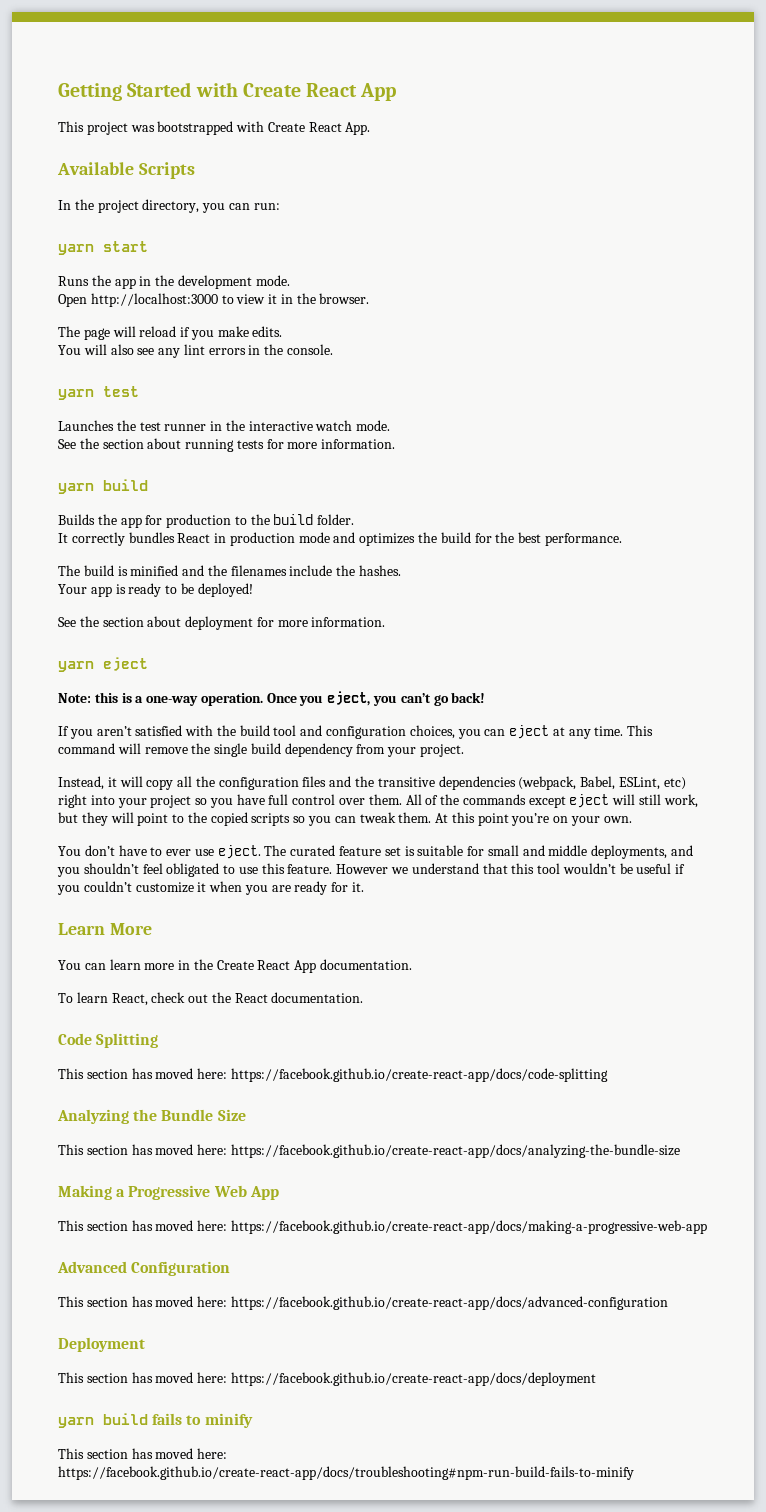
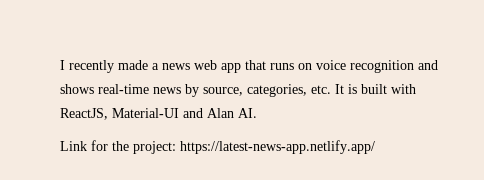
[58,82,397,101] [58,121,371,135] [57,162,195,179] [58,199,280,213] [58,241,148,255] [58,275,290,289] [58,293,370,307] [58,326,283,340] [58,344,334,358] [58,386,139,400] [58,420,391,431] [58,438,396,452] [58,479,148,494] [58,514,355,528] [58,532,622,546] [58,565,402,576] [58,583,253,597] [58,616,386,630] [58,657,148,672] [58,691,486,706] [58,725,654,739] [58,743,465,757] [58,776,686,790] [58,794,698,808] [58,812,632,826] [58,845,694,859] [57,863,686,877] [57,881,365,895] [58,923,152,935] [58,959,413,973] [58,992,364,1006] [58,1033,159,1048] [58,1068,608,1082] [57,1109,246,1124] [58,1144,680,1158] [58,1185,279,1200] [58,1220,707,1234] [57,1261,231,1276] [58,1296,668,1310] [58,1337,145,1352] [58,1372,596,1386] [58,1413,253,1428] [58,1448,228,1459] [58,1466,634,1480] Getting Started with Create React App // This project was bootstrapped with Create React App. // Available Scripts // In the project directory, you can run: // yarn start // Runs the app in the development mode. // Open http://localhost:3000 to view it in the browser. // The page will reload if you make edits. // You will also see any lint errors in the console. // yarn test // Launches the test runner in the interactive watch mode. // See the section about running tests for more information. // yarn build // Builds the app for production to the build folder. // It correctly bundles React in production mode and optimizes the build for the best performance. // The build is minified and the filenames include the hashes. // Your app is ready to be deployed! // See the section about deployment for more information. // yarn eject // Note: this is a one-way operation. Once you eject, you can’t go back! // If you aren’t satisfied with the build tool and configuration choices, you can eject at any time. This command will remove the single build dependency from your project. // Instead, it will copy all the configuration files and the transitive dependencies (webpack, Babel, ESLint, etc) right into your project so you have full control over them. All of the commands except eject will still work, but they will point to the copied scripts so you can tweak them. At this point you’re on your own. // You don’t have to ever use eject. The curated feature set is suitable for small and middle deployments, and you shouldn’t feel obligated to use this feature. However we understand that this tool wouldn’t be useful if you couldn’t customize it when you are ready for it. // Learn More // You can learn more in the Create React App documentation. // To learn React, check out the React documentation. // Code Splitting // This section has moved here: https://facebook.github.io/create-react-app/docs/code-splitting // Analyzing the Bundle Size // This section has moved here: https://facebook.github.io/create-react-app/docs/analyzing-the-bundle-size // Making a Progressive Web App // This section has moved here: https://facebook.github.io/create-react-app/docs/making-a-progressive-web-app // Advanced Configuration // This section has moved here: https://facebook.github.io/create-react-app/docs/advanced-configuration // Deployment // This section has moved here: https://facebook.github.io/create-react-app/docs/deployment // yarn build fails to minify // This section has moved here: https://facebook.github.io/create-react-app/docs/troubleshooting#npm-run-build-fails-to-minify -> [60,60,438,73] [60,84,416,97] [60,108,257,120] [60,140,375,154] I recently made a news web app that runs on voice recognition and shows real-time news by source, categories, etc. It is built with ReactJS, Material-UI and Alan AI. // Link for the project: https://latest-news-app.netlify.app/

